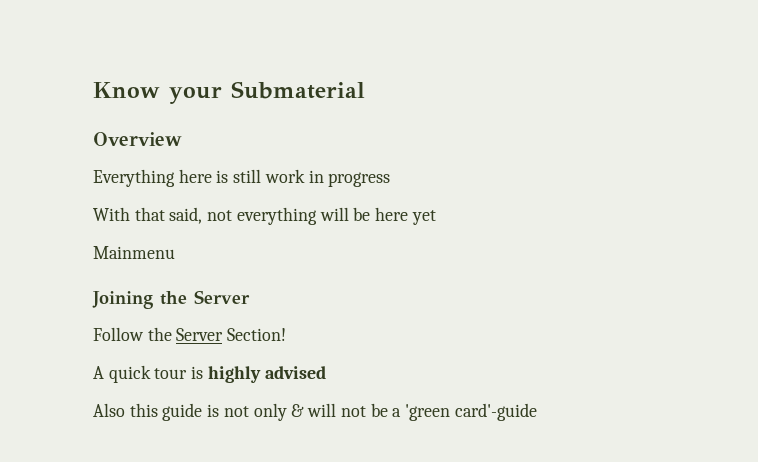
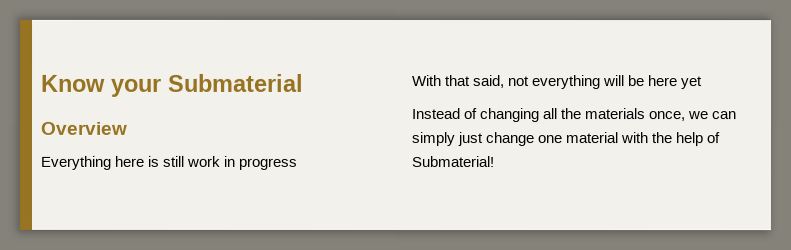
[93,246,175,259] [92,290,250,309] [93,327,287,341] [93,365,326,383] [93,403,537,421] Mainmenu // Joining the Server // Follow the Server Section! // A quick tour is highly advised // Also this guide is not only & will not be a 'green card'-guide -> [412,108,738,123] [411,132,721,147] [411,156,494,168] Instead of changing all the materials once, we can simply just change one material with the help of Submaterial!

